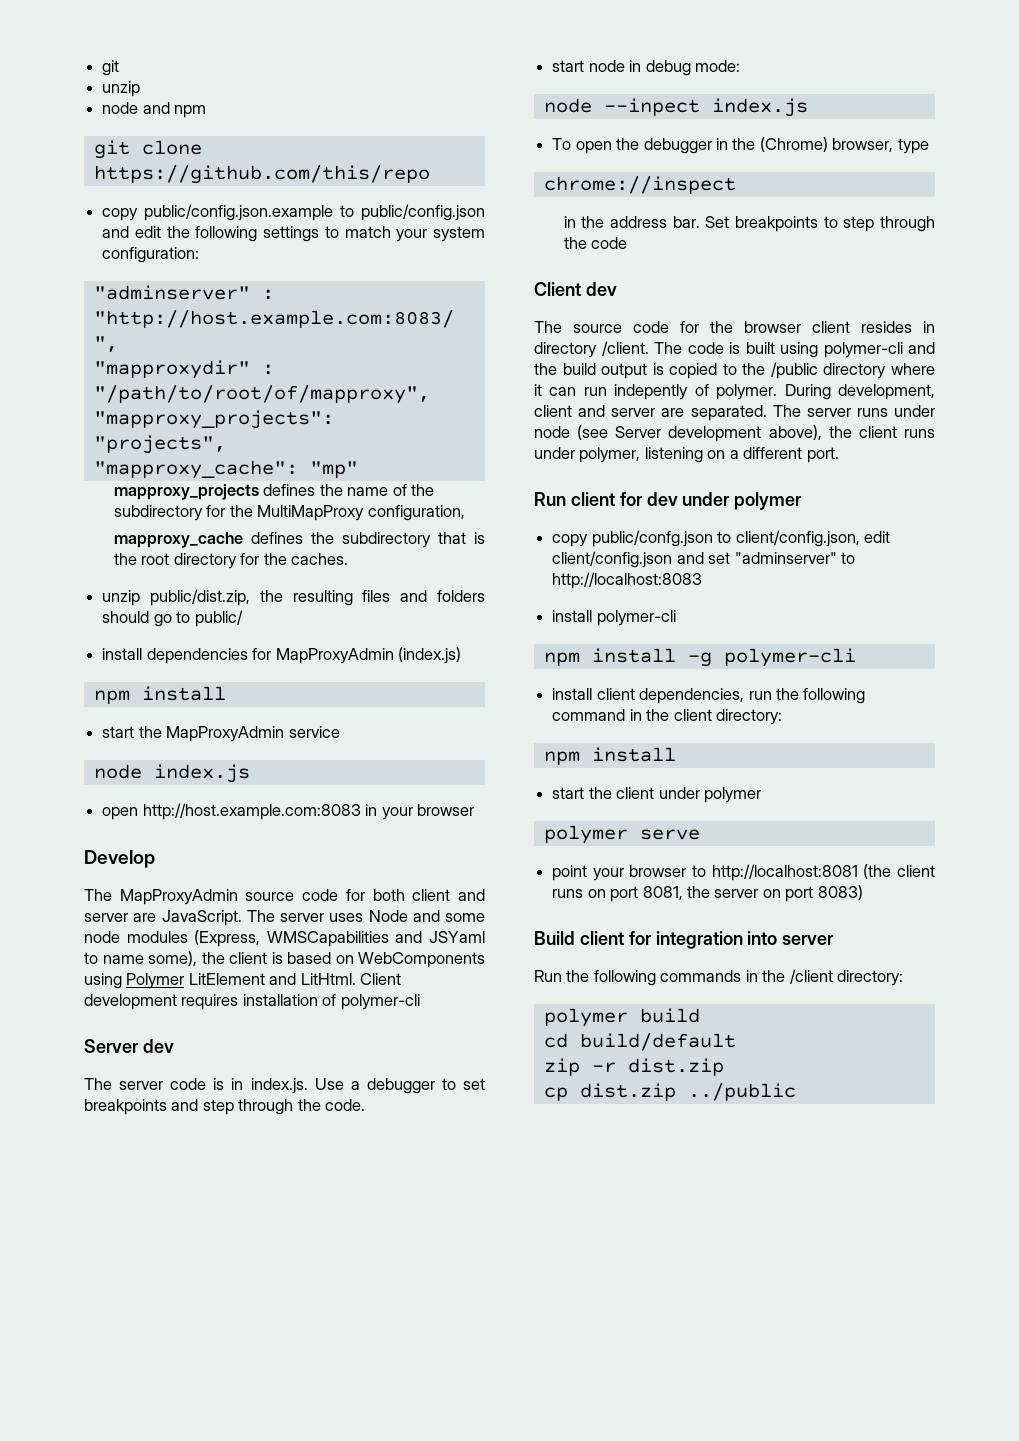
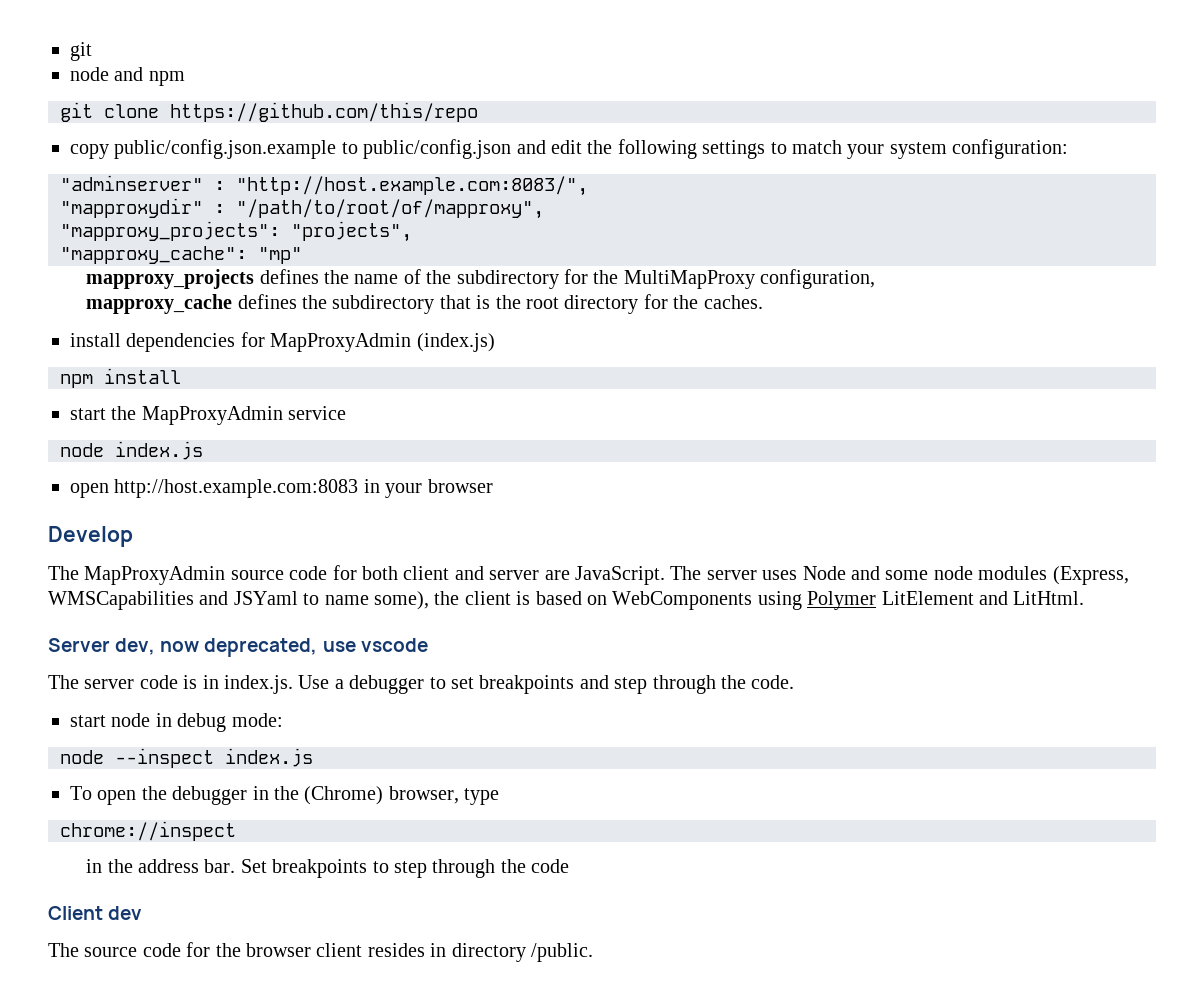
[102,60,120,76] [102,81,141,97] git // unzip -> [70,42,92,61] git
[102,589,486,606] [102,610,243,627] // unzip public/dist.zip, the resulting files and folders should go to public/ -> (763, 302) none
[360,973,402,985] [84,994,420,1010] [84,1039,174,1053] Client development requires installation of polymer-cli // Server dev -> [48,638,428,657] // Server dev, now deprecated, use vscode
[603,98,700,116] --inpect -> [115,748,214,768] --inspect
[601,341,935,358] [534,362,935,379] [534,384,935,400] [534,405,935,421] [534,425,935,442] [534,447,839,463] [534,492,803,510] [552,530,890,547] [552,551,855,568] [552,572,703,589] [552,610,676,626] [543,648,856,667] [552,688,866,704] [552,709,782,725] [543,747,676,765] [552,787,761,803] [543,825,700,844] [552,864,935,881] [552,885,863,902] [534,931,835,949] [534,969,904,986] [543,1008,700,1027] [543,1033,736,1051] [543,1058,724,1076] [543,1083,796,1101] /client. The code is built using polymer-cli and the build output is copied to the /public directory where it can run indepently of polymer. During development, client and server are separated. The server runs under node (see Server development above), the client runs under polymer, listening on a different port. // Run client for dev under polymer // copy public/confg.json to client/config.json, edit client/config.json and set "adminserver" to http://localhost:8083 // install polymer-cli // npm install -g polymer-cli // install client dependencies, run the following command in the client directory: // npm install // start the client under polymer // polymer serve // point your browser to http://localhost:8081 (the client runs on port 8081, the server on port 8083) // Build client for integration into server // Run the following commands in the /client directory: // polymer build // cd build/default // zip -r dist.zip // cp dist.zip ../public -> [530,943,593,962] /public.

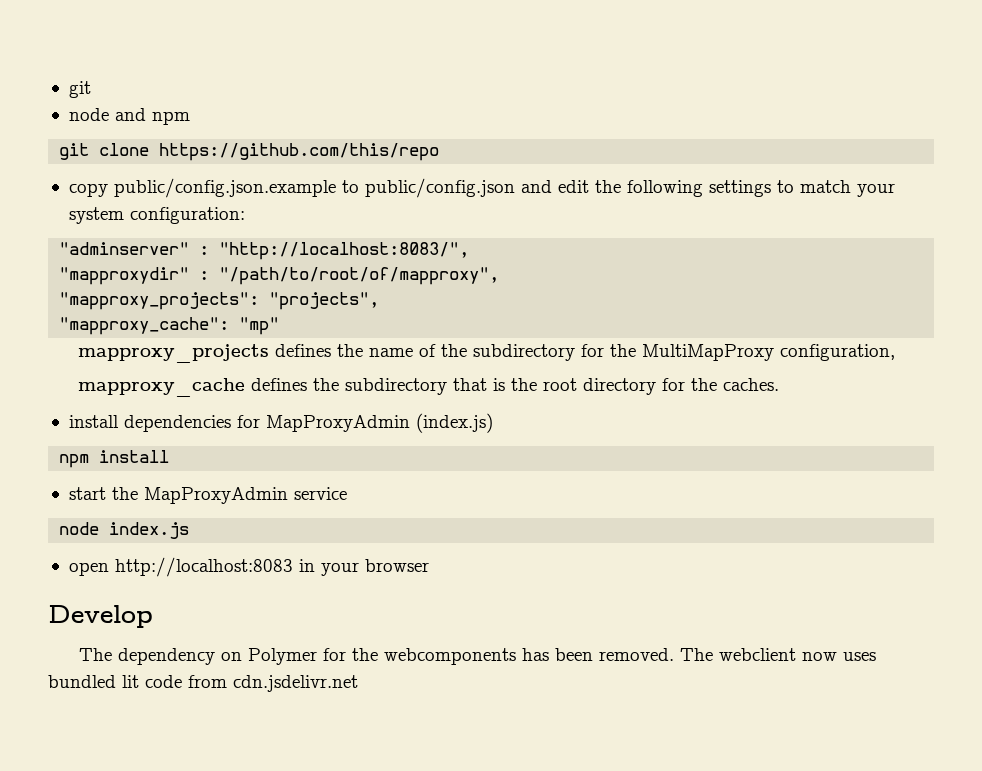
[236,176,588,196] "http://host.example.com:8083/", -> [219,242,470,260] "http://localhost:8083/",
[114,479,359,498] http://host.example.com:8083 -> [114,557,293,577] http://localhost:8083
[84,565,1129,585] [48,591,1085,610] [48,638,428,657] [48,675,795,694] [70,713,283,732] [60,748,313,768] [70,786,500,805] [60,821,236,841] [86,859,570,878] [48,906,143,920] [48,942,593,962] MapProxyAdmin source code for both client and server are JavaScript. The server uses Node and some node modules (Express, WMSCapabilities and JSYaml to name some), the client is based on WebComponents using Polymer LitElement and LitHtml. // Server dev, now deprecated, use vscode // The server code is in index.js. Use a debugger to set breakpoints and step through the code. // start node in debug mode: // node --inspect index.js // To open the debugger in the (Chrome) browser, type // chrome://inspect // in the address bar. Set breakpoints to step through the code // Client dev // The source code for the browser client resides in directory /public. -> [117,648,876,665] [48,675,358,692] dependency on Polymer for the webcomponents has been removed. The webclient now uses bundled lit code from cdn.jsdelivr.net

